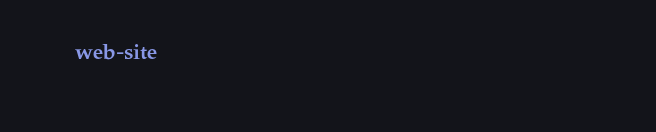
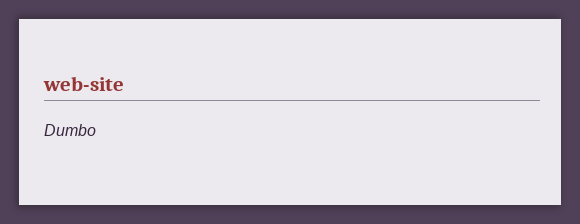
(157, 52) none -> [44,124,96,136] // Dumbo

